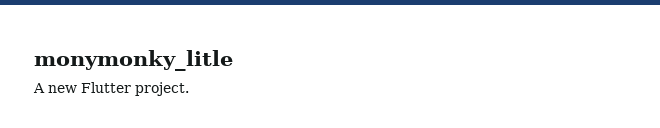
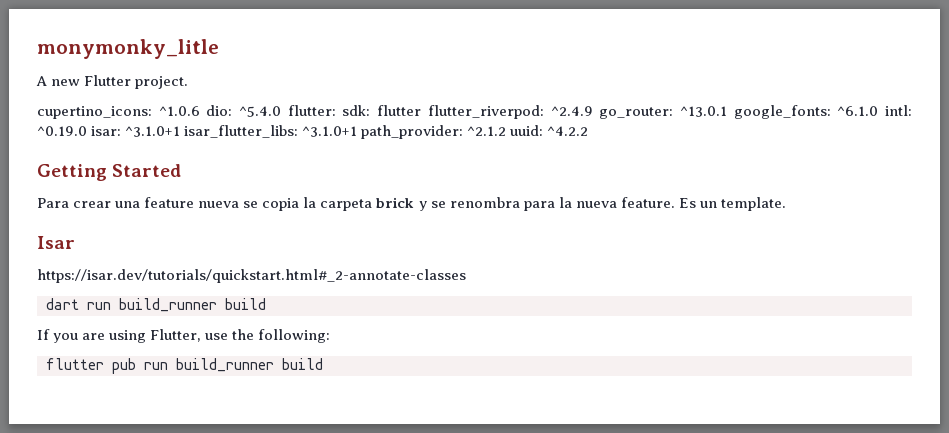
(189, 89) none -> [37,105,913,119] [37,125,589,139] [37,164,182,181] [37,197,786,211] [37,236,75,249] [37,269,466,283] [46,298,266,312] [37,329,331,343] [46,358,323,374] // cupertino_icons: ^1.0.6 dio: ^5.4.0 flutter: sdk: flutter flutter_riverpod: ^2.4.9 go_router: ^13.0.1 google_fonts: ^6.1.0 intl: ^0.19.0 isar: ^3.1.0+1 isar_flutter_libs: ^3.1.0+1 path_provider: ^2.1.2 uuid: ^4.2.2 // Getting Started // Para crear una feature nueva se copia la carpeta brick y se renombra para la nueva feature. Es un template. // Isar // https://isar.dev/tutorials/quickstart.html#_2-annotate-classes // dart run build_runner build // If you are using Flutter, use the following: // flutter pub run build_runner build

